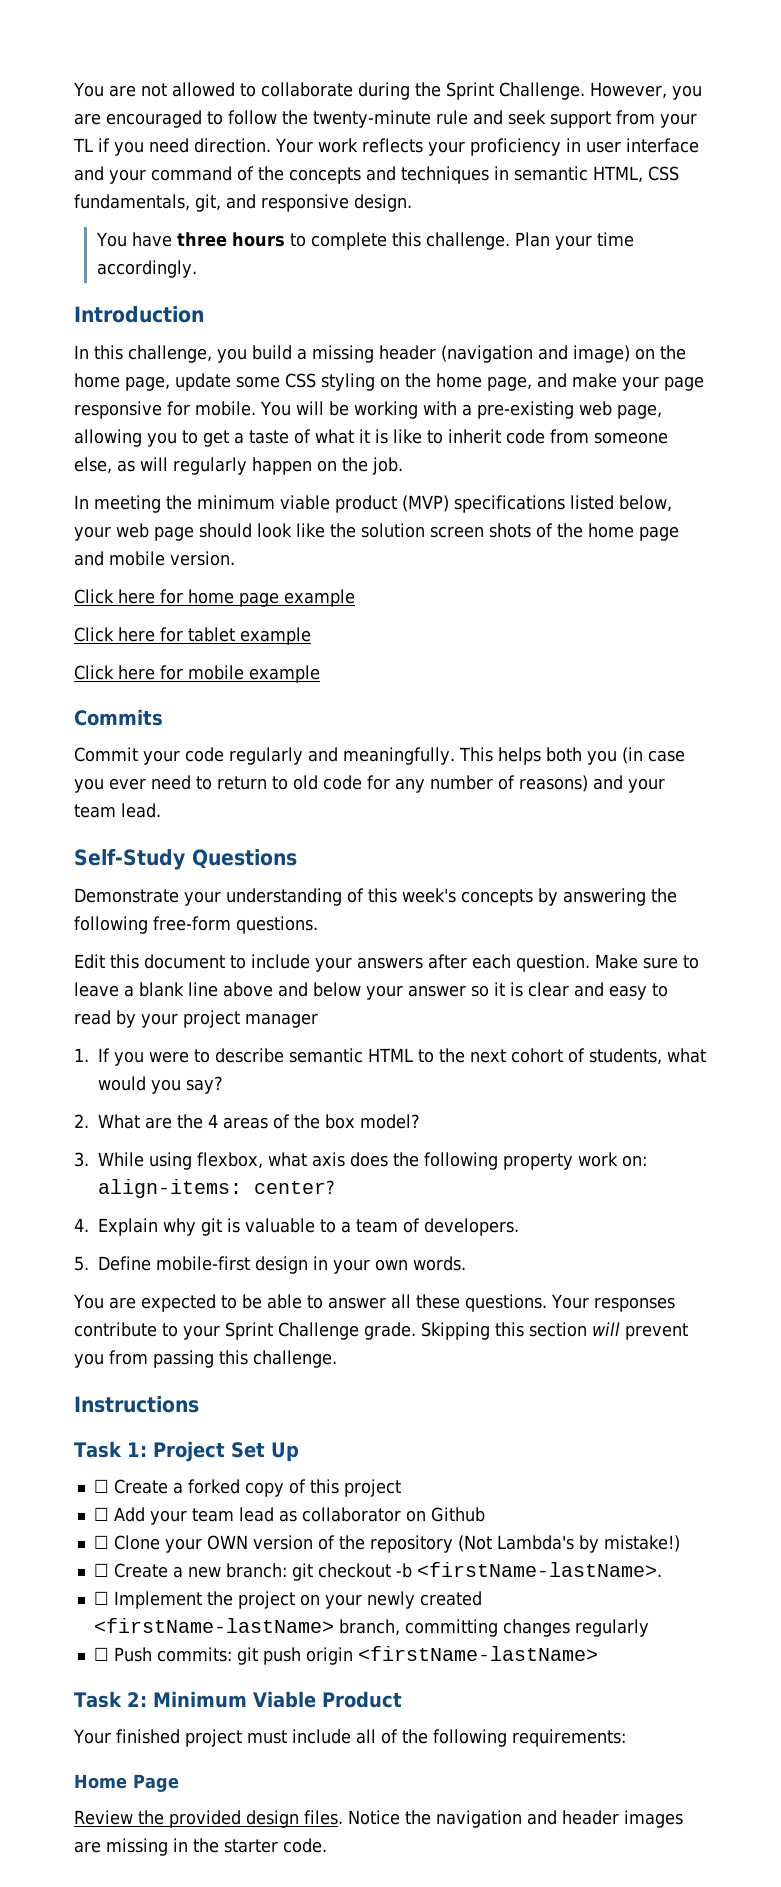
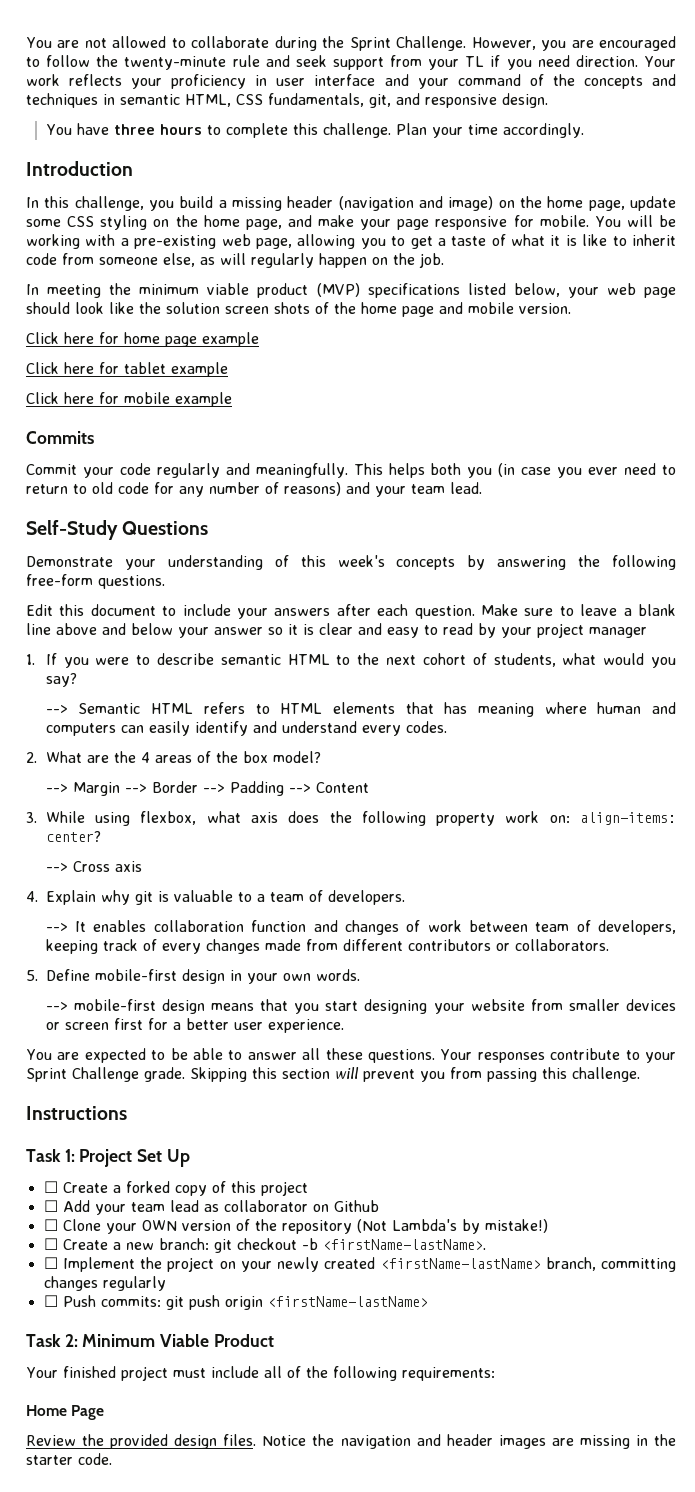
(223, 1085) none -> [45,702,677,717] [45,721,447,736] // --> Semantic HTML refers to HTML elements that has meaning where human and computers can easily identify and understand every codes.
(420, 1121) none -> [45,781,369,796] // --> Margin --> Border --> Padding --> Content
(335, 1187) none -> [45,861,142,872] // --> Cross axis
(519, 1227) none -> [45,920,676,935] [45,939,609,954] // --> It enables collaboration function and changes of work between team of developers, keeping track of every changes made from different contributors or collaborators.
(466, 1263) none -> [45,999,676,1014] [45,1018,344,1033] // --> mobile-first design means that you start designing your website from smaller devices or screen first for a better user experience.

